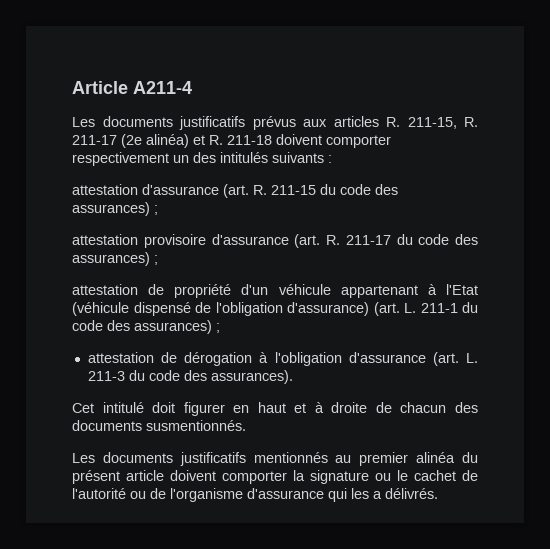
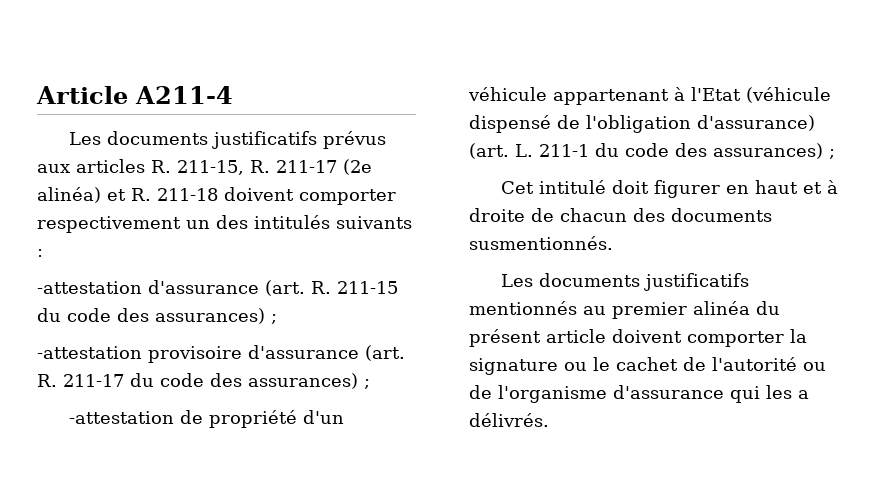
[72,184,138,195] attestation -> [37,281,142,294] -attestation
[72,234,138,245] attestation -> [37,346,142,359] -attestation
[72,284,138,295] attestation -> [68,411,174,424] -attestation
[87,352,478,366] [87,370,293,384] // attestation de dérogation à l'obligation d'assurance (art. L. 211-3 du code des assurances). -> (835, 154) none

